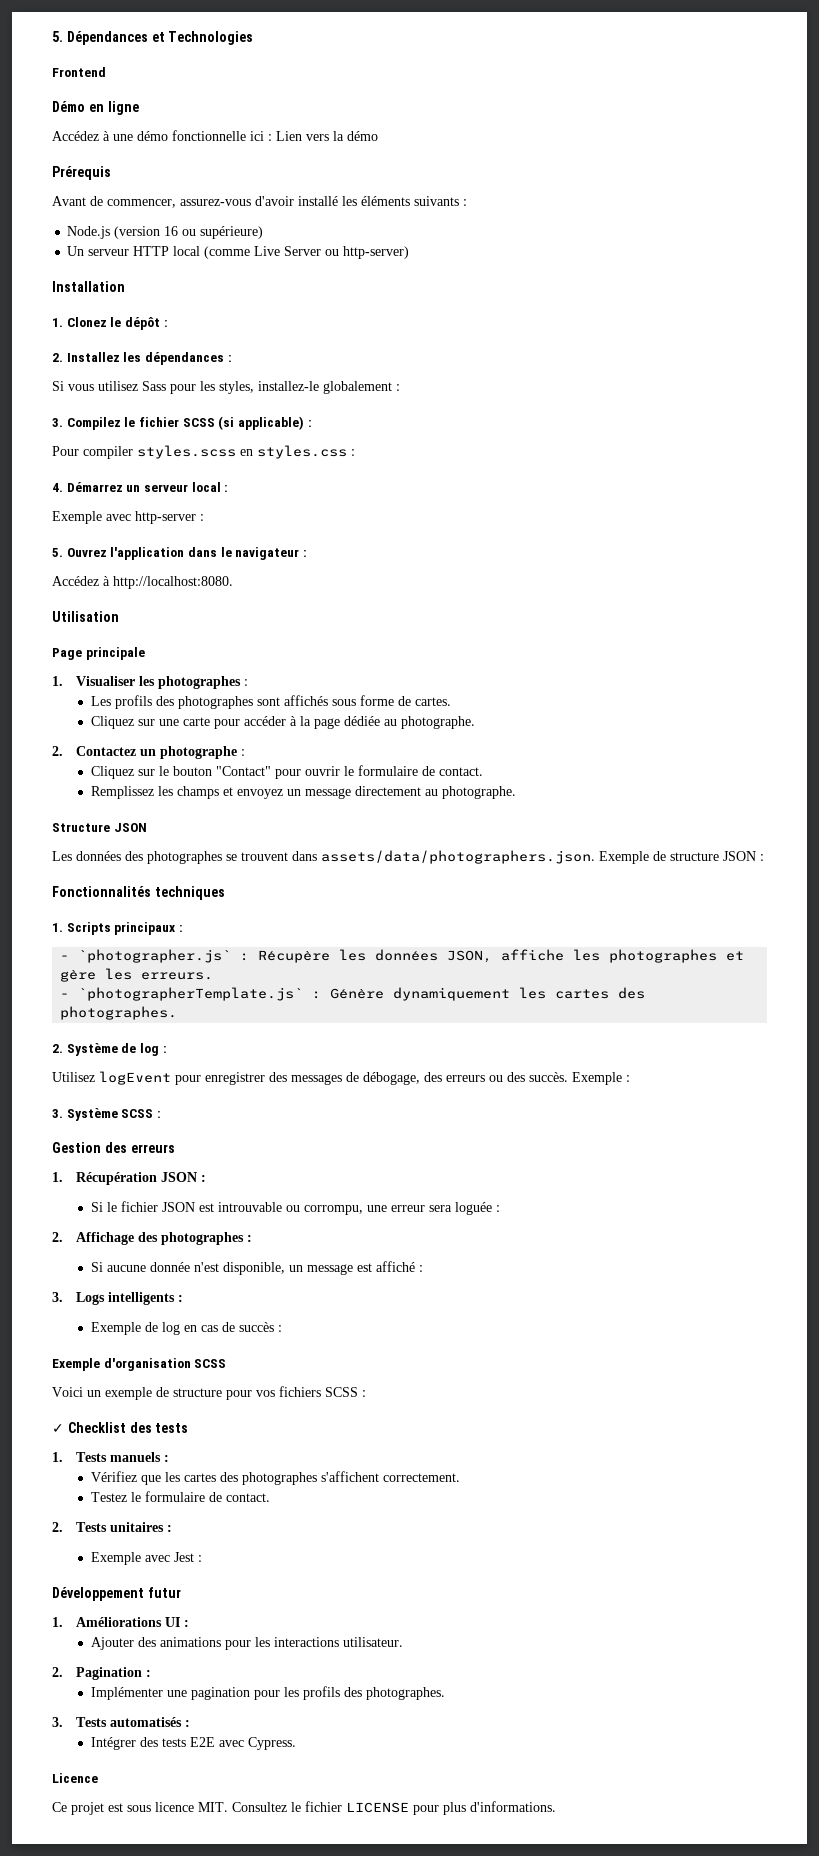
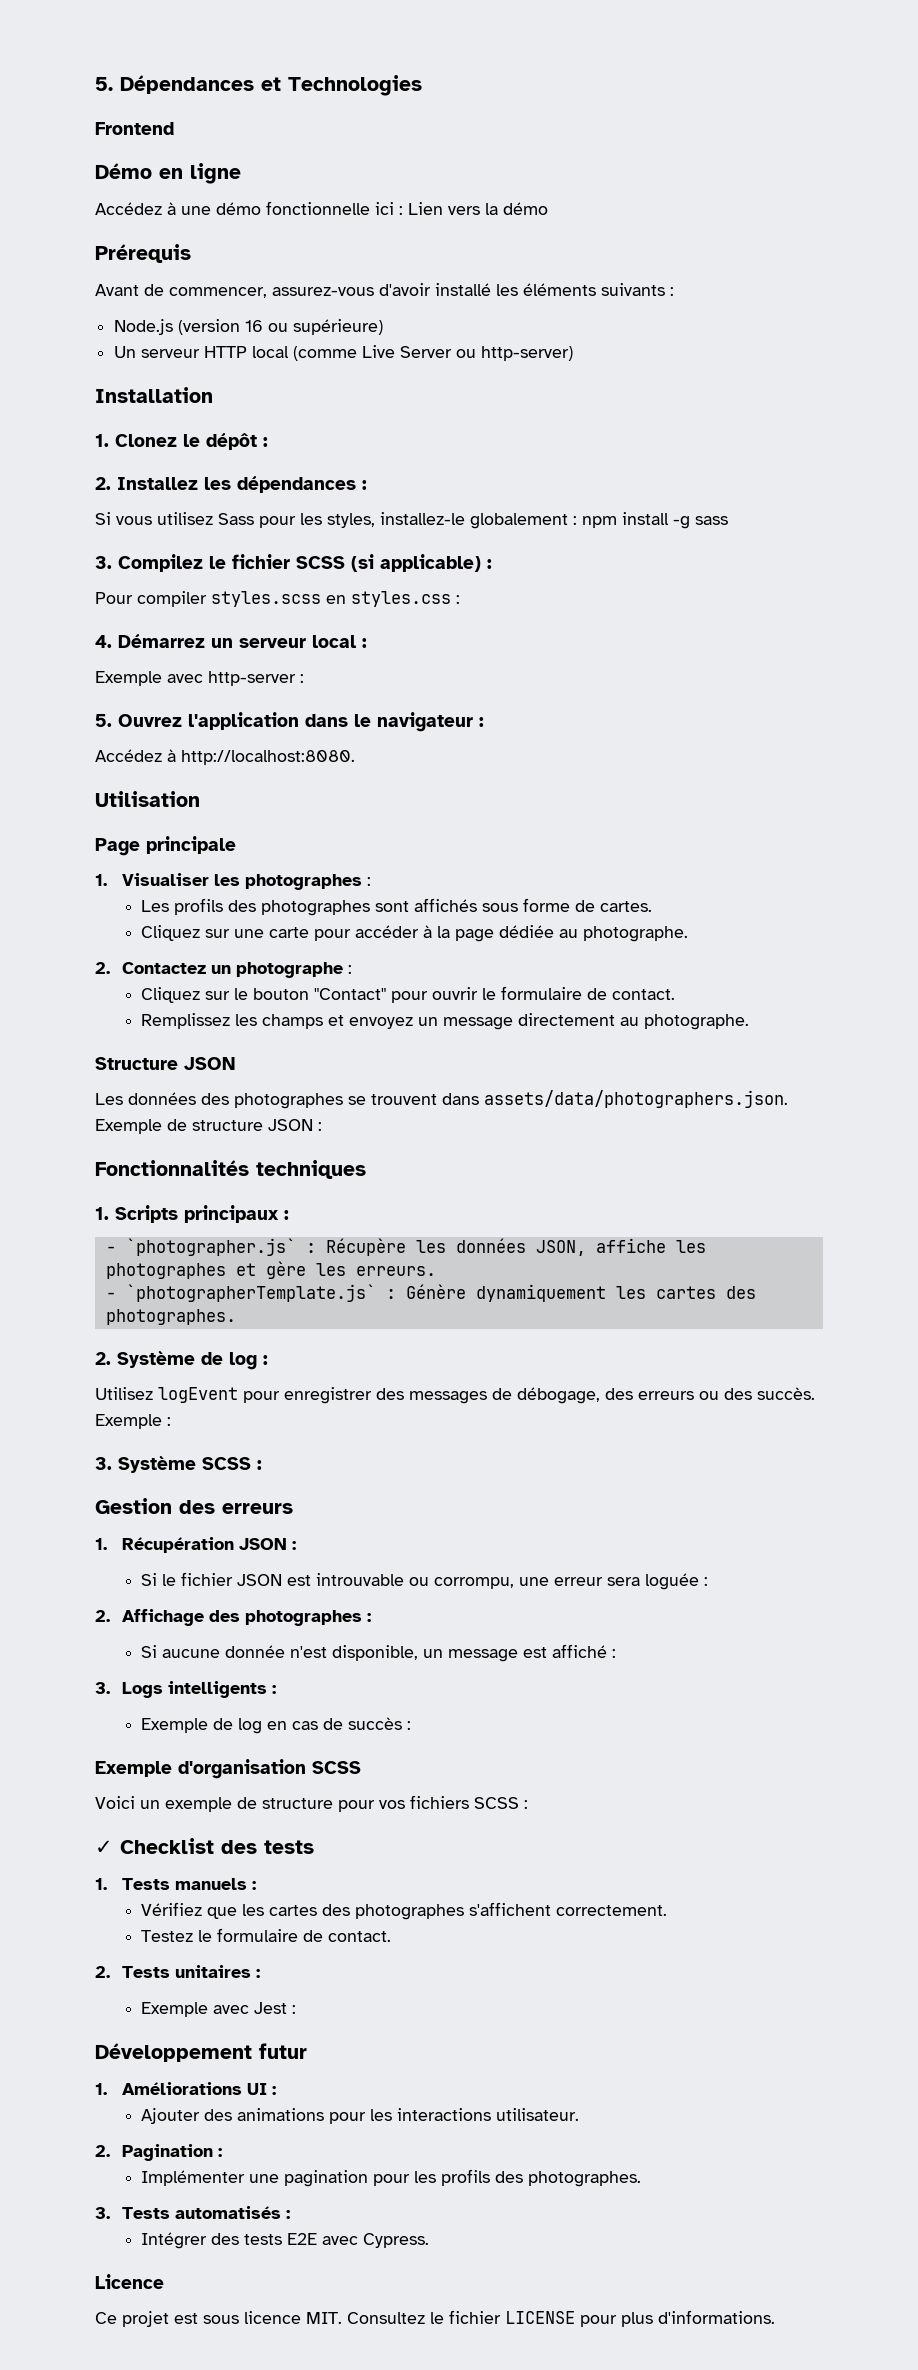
(400, 387) none -> [582,512,728,529] npm install -g sass

